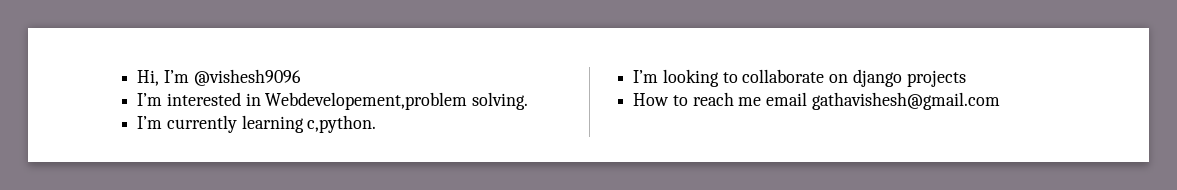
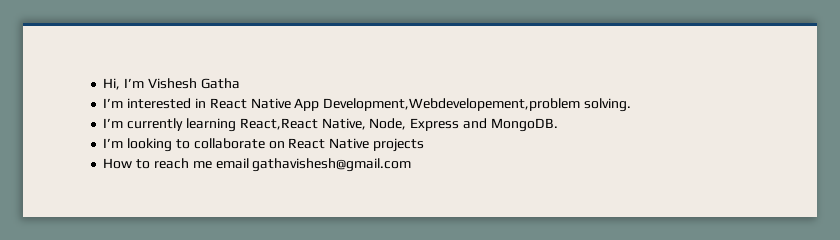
[193,69,301,86] @vishesh9096 -> [147,78,240,89] Vishesh Gatha
[265,92,468,110] Webdevelopement,problem -> [209,98,581,111] React Native App Development,Webdevelopement,problem
[307,115,377,133] c,python. -> [239,118,558,132] React,React Native, Node, Express and MongoDB.
[852,69,902,87] django -> [288,138,370,149] React Native

